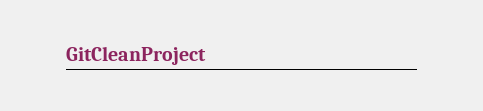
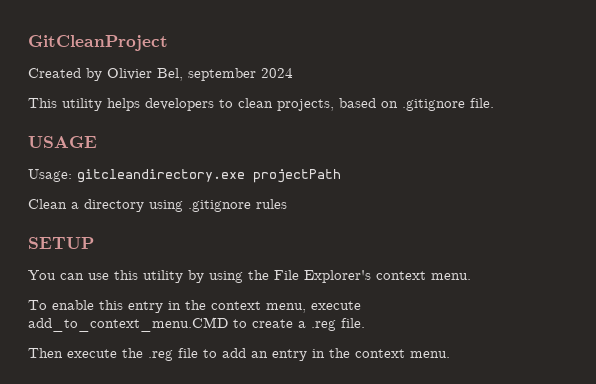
(206, 55) none -> [28,68,293,81] [28,98,494,111] [28,136,97,148] [28,169,341,183] [28,199,287,212] [28,237,94,249] [28,270,471,283] [28,300,361,313] [28,317,365,332] [28,348,450,361] // Created by Olivier Bel, september 2024 // This utility helps developers to clean projects, based on .gitignore file. // USAGE // Usage: gitcleandirectory.exe projectPath // Clean a directory using .gitignore rules // SETUP // You can use this utility by using the File Explorer's context menu. // To enable this entry in the context menu, execute add_to_context_menu.CMD to create a .reg file. // Then execute the .reg file to add an entry in the context menu.

